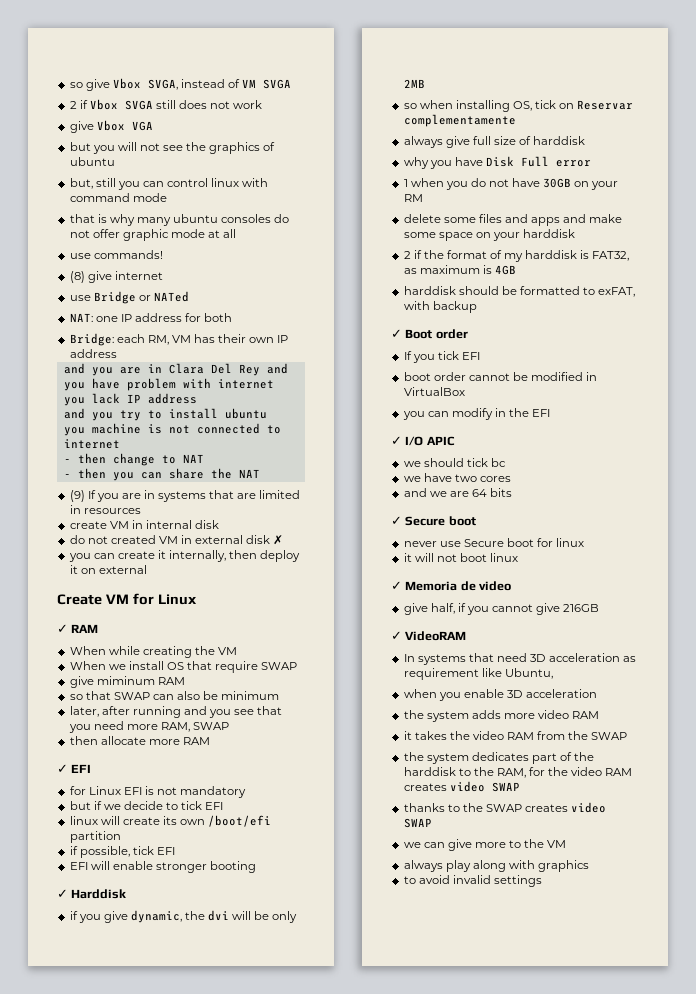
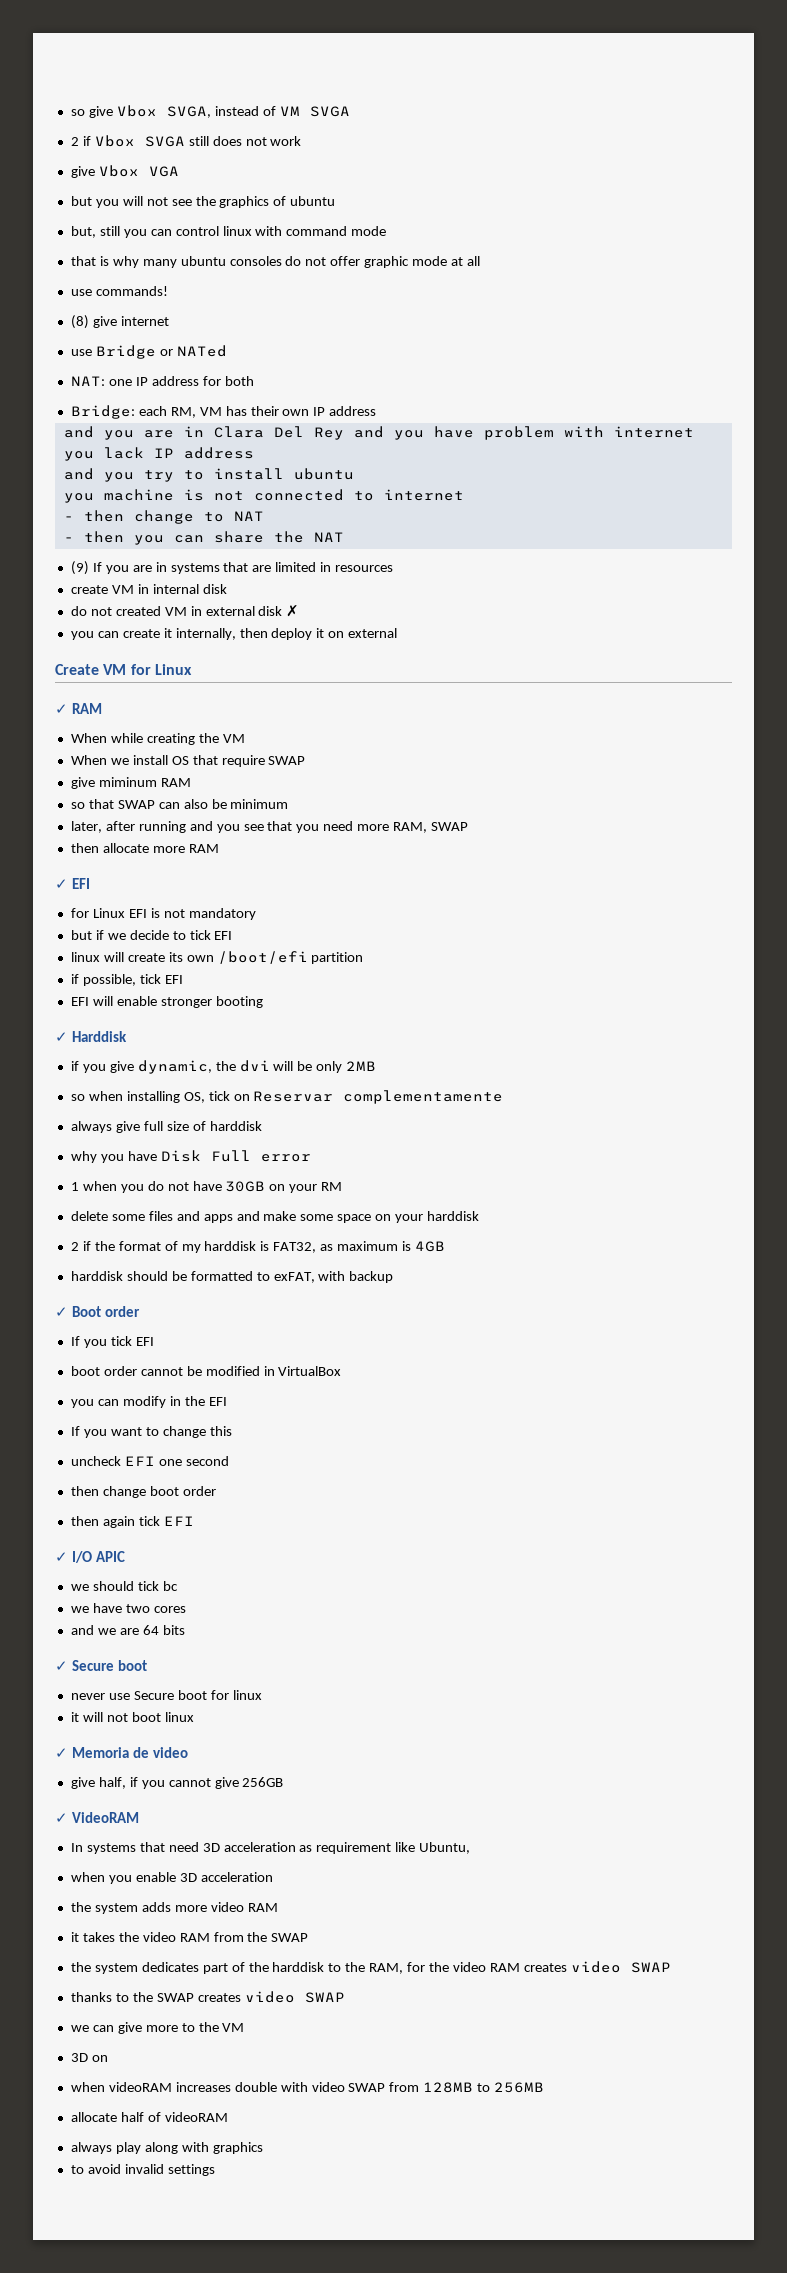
(551, 413) none -> [70,1426,232,1438] [70,1456,229,1466] [70,1486,216,1498] [70,1516,194,1528] // If you want to change this // uncheck EFI one second // then change boot order // then again tick EFI
[563,604,600,612] 216GB -> [242,1777,284,1787] 256GB
(567, 844) none -> [70,2053,108,2062] [70,2082,545,2093] [70,2112,228,2122] // 3D on // when videoRAM increases double with video SWAP from 128MB to 256MB // allocate half of videoRAM

